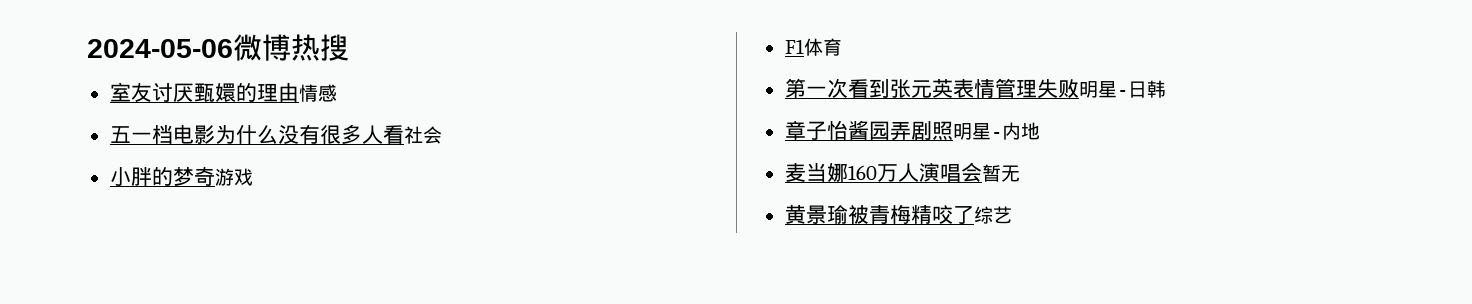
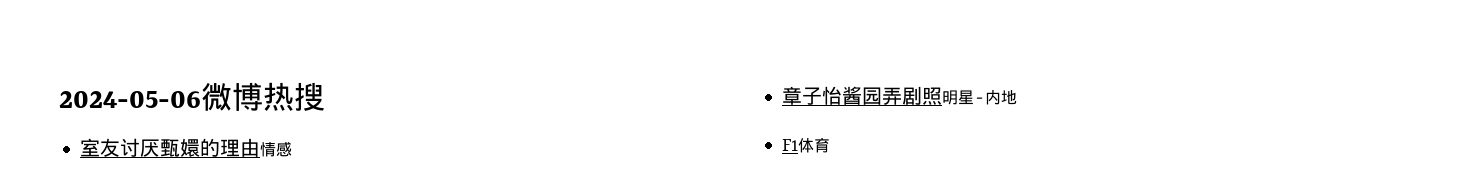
[109,124,442,145] [109,167,253,186] [784,38,842,56] [784,78,1166,99] // 五一档电影为什么没有很多人看社会 // 小胖的梦奇游戏 // F1体育 // 第一次看到张元英表情管理失败明星-日韩 -> (293, 149) none
[784,162,1020,183] [784,204,1012,224] 麦当娜160万人演唱会暂无 // 黄景瑜被青梅精咬了综艺 -> [782,137,831,153] F1体育

